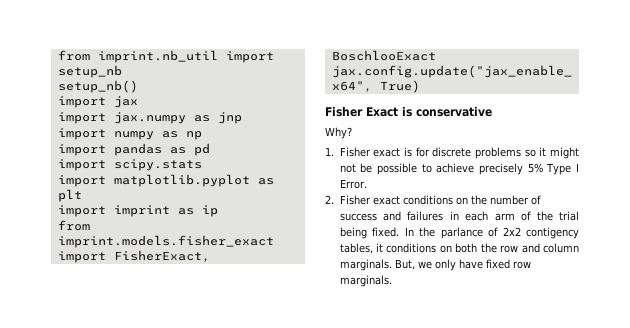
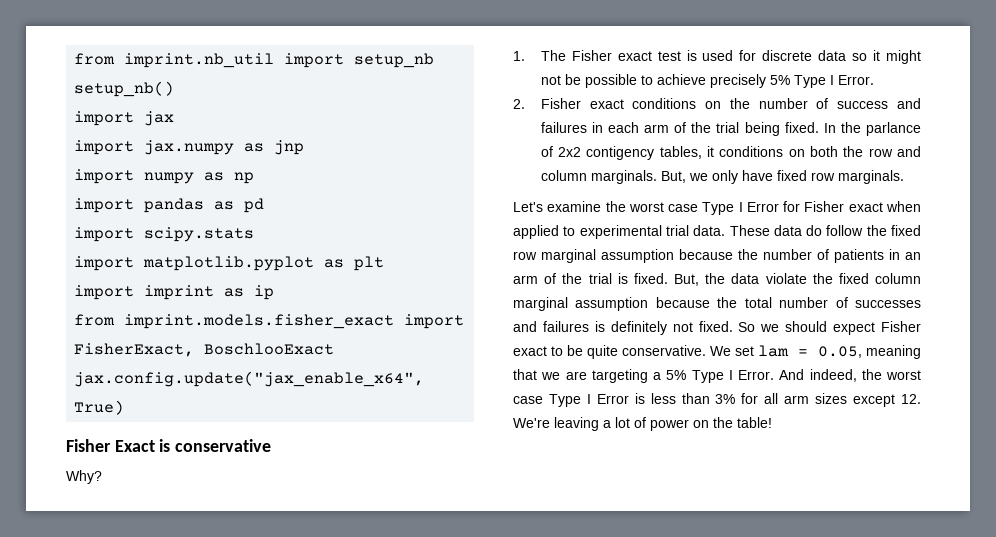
[339,147,412,157] Fisher exact is -> [540,50,734,61] The Fisher exact test is used
[474,147,521,159] problems -> [818,50,847,61] data
(392, 281) none -> [513,201,921,215] [513,225,921,239] [513,249,921,263] [513,273,921,286] [513,297,921,311] [513,321,921,335] [513,345,921,359] [513,369,921,383] [513,393,921,407] [513,417,772,431] // Let's examine the worst case Type I Error for Fisher exact when applied to experimental trial data. These data do follow the fixed row marginal assumption because the number of patients in an arm of the trial is fixed. But, the data violate the fixed column marginal assumption because the total number of successes and failures is definitely not fixed. So we should expect Fisher exact to be quite conservative. We set lam = 0.05, meaning that we are targeting a 5% Type I Error. And indeed, the worst case Type I Error is less than 3% for all arm sizes except 12. We're leaving a lot of power on the table!

